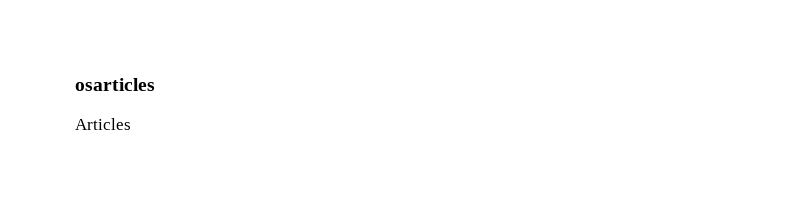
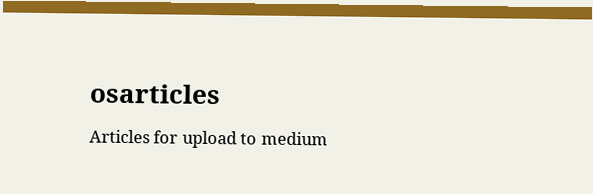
(131, 124) none -> [153,130,328,149] for upload to medium

